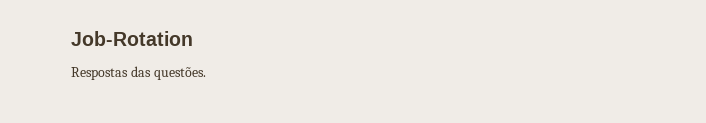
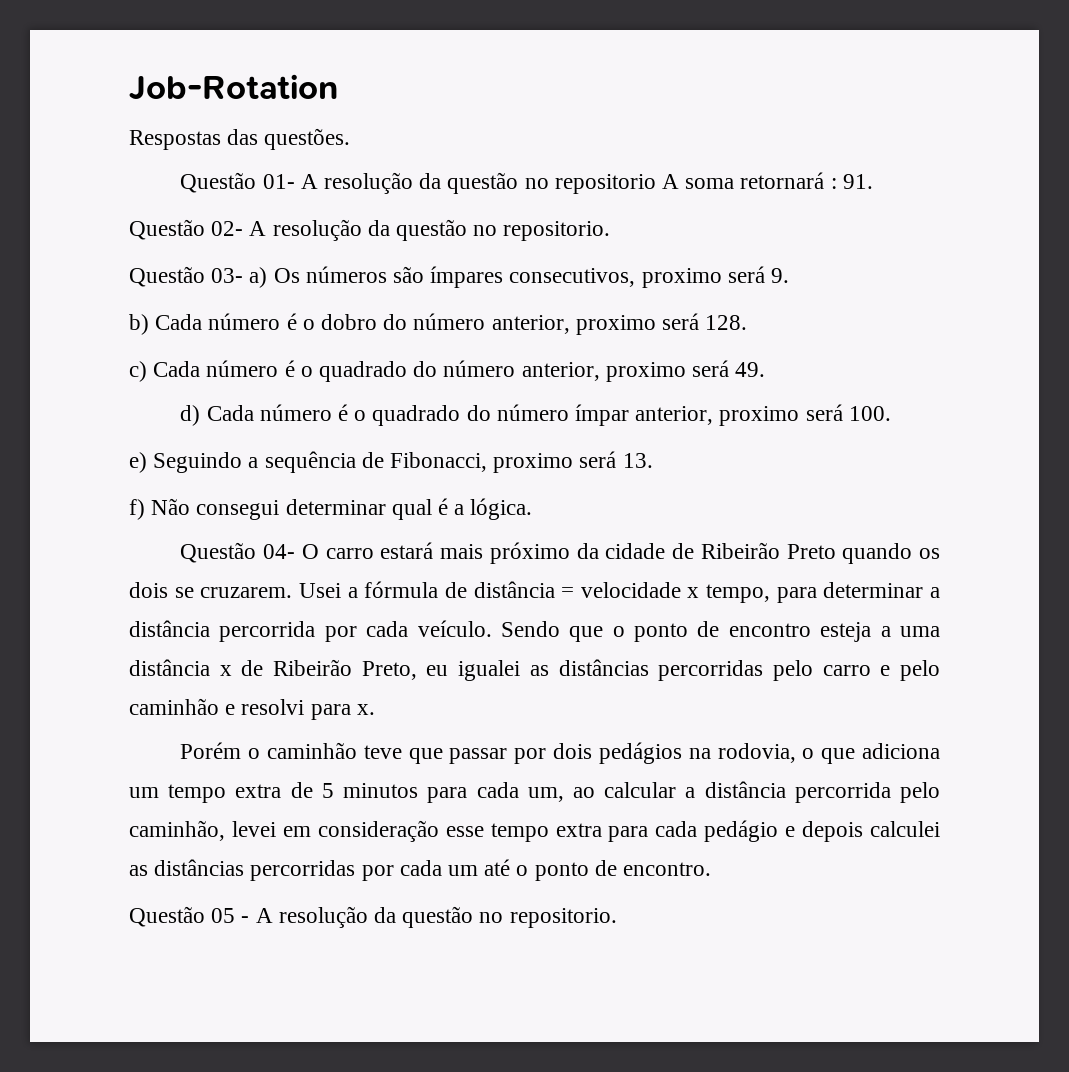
(206, 73) none -> [180,172,873,194] [129,219,611,241] [129,266,790,288] [129,313,748,335] [129,360,766,382] [180,404,891,426] [129,451,653,473] [129,498,533,520] [180,542,940,564] [129,581,940,603] [129,620,940,642] [129,659,941,681] [129,698,375,720] [180,742,941,764] [129,781,940,803] [129,820,940,842] [129,859,712,881] [129,906,617,928] // Questão 01- A resolução da questão no repositorio A soma retornará : 91. // Questão 02- A resolução da questão no repositorio. // Questão 03- a) Os números são ímpares consecutivos, proximo será 9. // b) Cada número é o dobro do número anterior, proximo será 128. // c) Cada número é o quadrado do número anterior, proximo será 49. // d) Cada número é o quadrado do número ímpar anterior, proximo será 100. // e) Seguindo a sequência de Fibonacci, proximo será 13. // f) Não consegui determinar qual é a lógica. // Questão 04- O carro estará mais próximo da cidade de Ribeirão Preto quando os dois se cruzarem. Usei a fórmula de distância = velocidade x tempo, para determinar a distância percorrida por cada veículo. Sendo que o ponto de encontro esteja a uma distância x de Ribeirão Preto, eu igualei as distâncias percorridas pelo carro e pelo caminhão e resolvi para x. // Porém o caminhão teve que passar por dois pedágios na rodovia, o que adiciona um tempo extra de 5 minutos para cada um, ao calcular a distância percorrida pelo caminhão, levei em consideração esse tempo extra para cada pedágio e depois calculei as distâncias percorridas por cada um até o ponto de encontro. // Questão 05 - A resolução da questão no repositorio.

